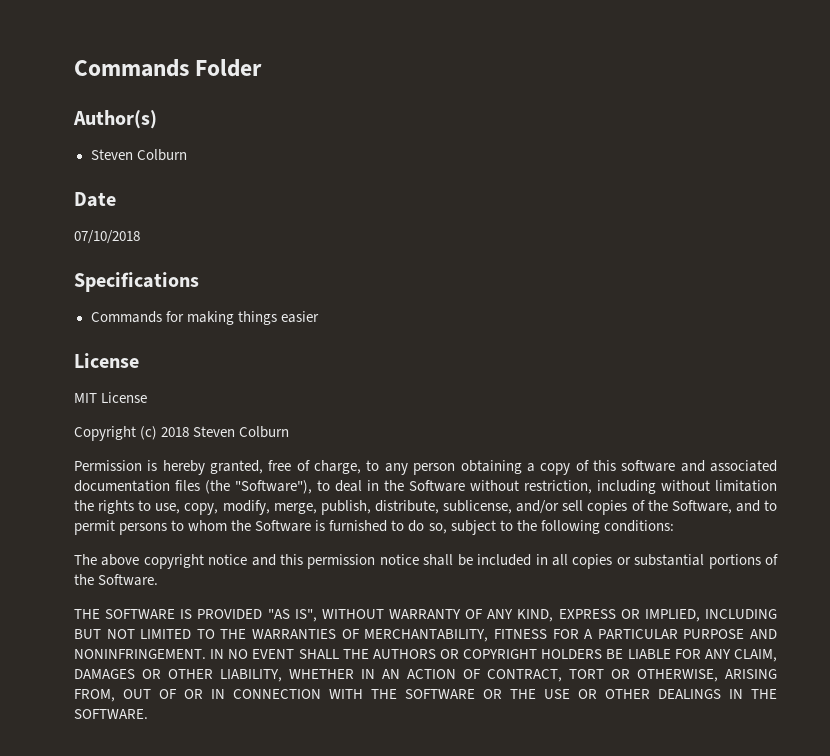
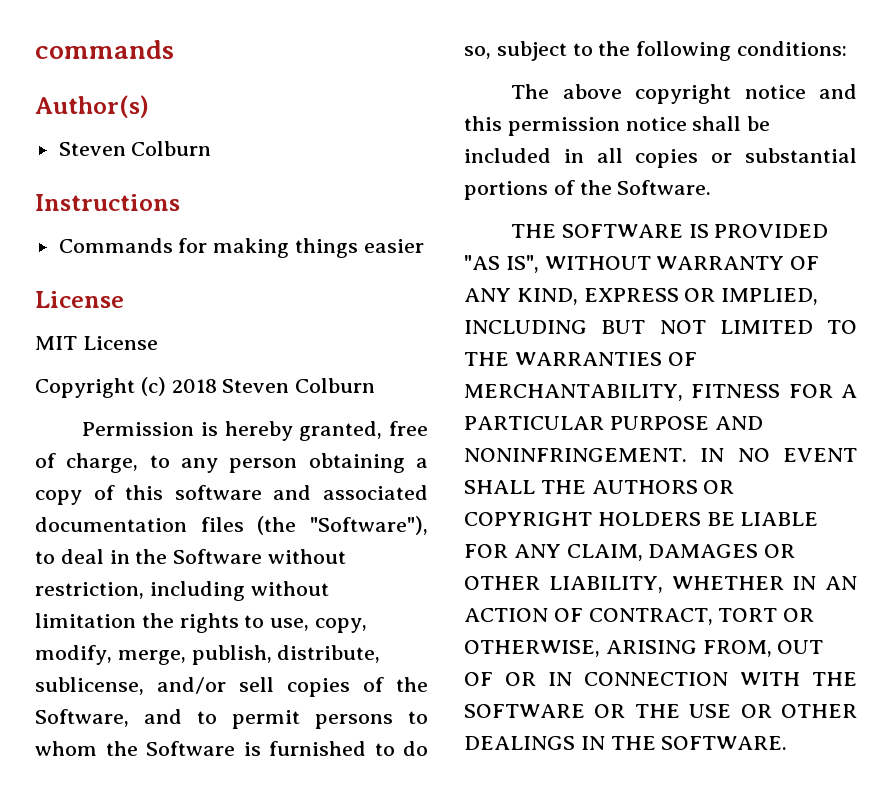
[74,59,263,77] Commands Folder -> [35,40,174,59] commands
[74,192,116,207] [74,230,140,244] [74,272,199,292] Date // 07/10/2018 // Specifications -> [35,194,180,211] Instructions

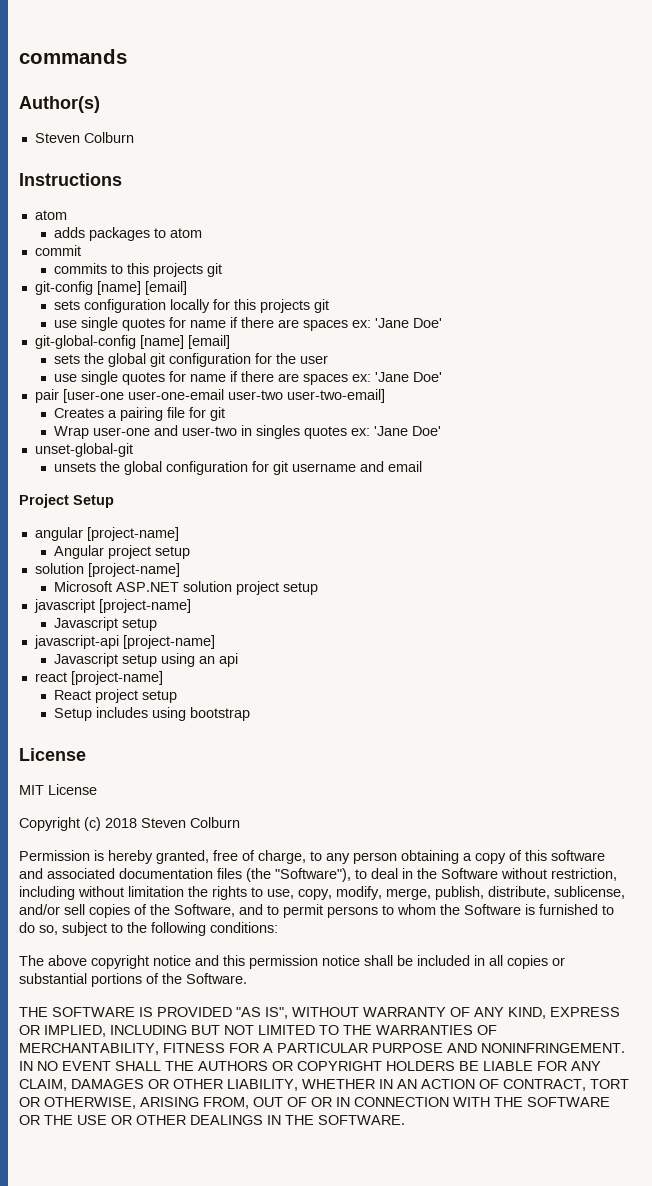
[58,238,424,258] Commands for making things easier -> [34,210,67,220] [53,227,202,241] [34,245,81,256] [53,263,222,277] [34,281,187,295] [53,299,329,313] [53,317,442,331] [34,335,230,349] [53,353,328,367] [53,371,442,385] [34,389,385,403] [53,407,225,421] [53,425,441,439] [34,443,133,457] [53,461,422,475] [19,494,114,508] [34,527,179,541] [53,545,190,559] [34,563,180,577] [53,581,318,595] [33,599,191,613] [53,617,157,631] [33,635,215,649] [53,653,238,667] [34,671,163,685] [53,689,177,703] [53,707,250,721] atom // adds packages to atom // commit // commits to this projects git // git-config [name] [email] // sets configuration locally for this projects git // use single quotes for name if there are spaces ex: 'Jane Doe' // git-global-config [name] [email] // sets the global git configuration for the user // use single quotes for name if there are spaces ex: 'Jane Doe' // pair [user-one user-one-email user-two user-two-email] // Creates a pairing file for git // Wrap user-one and user-two in singles quotes ex: 'Jane Doe' // unset-global-git // unsets the global configuration for git username and email // Project Setup // angular [project-name] // Angular project setup // solution [project-name] // Microsoft ASP.NET solution project setup // javascript [project-name] // Javascript setup // javascript-api [project-name] // Javascript setup using an api // react [project-name] // React project setup // Setup includes using bootstrap

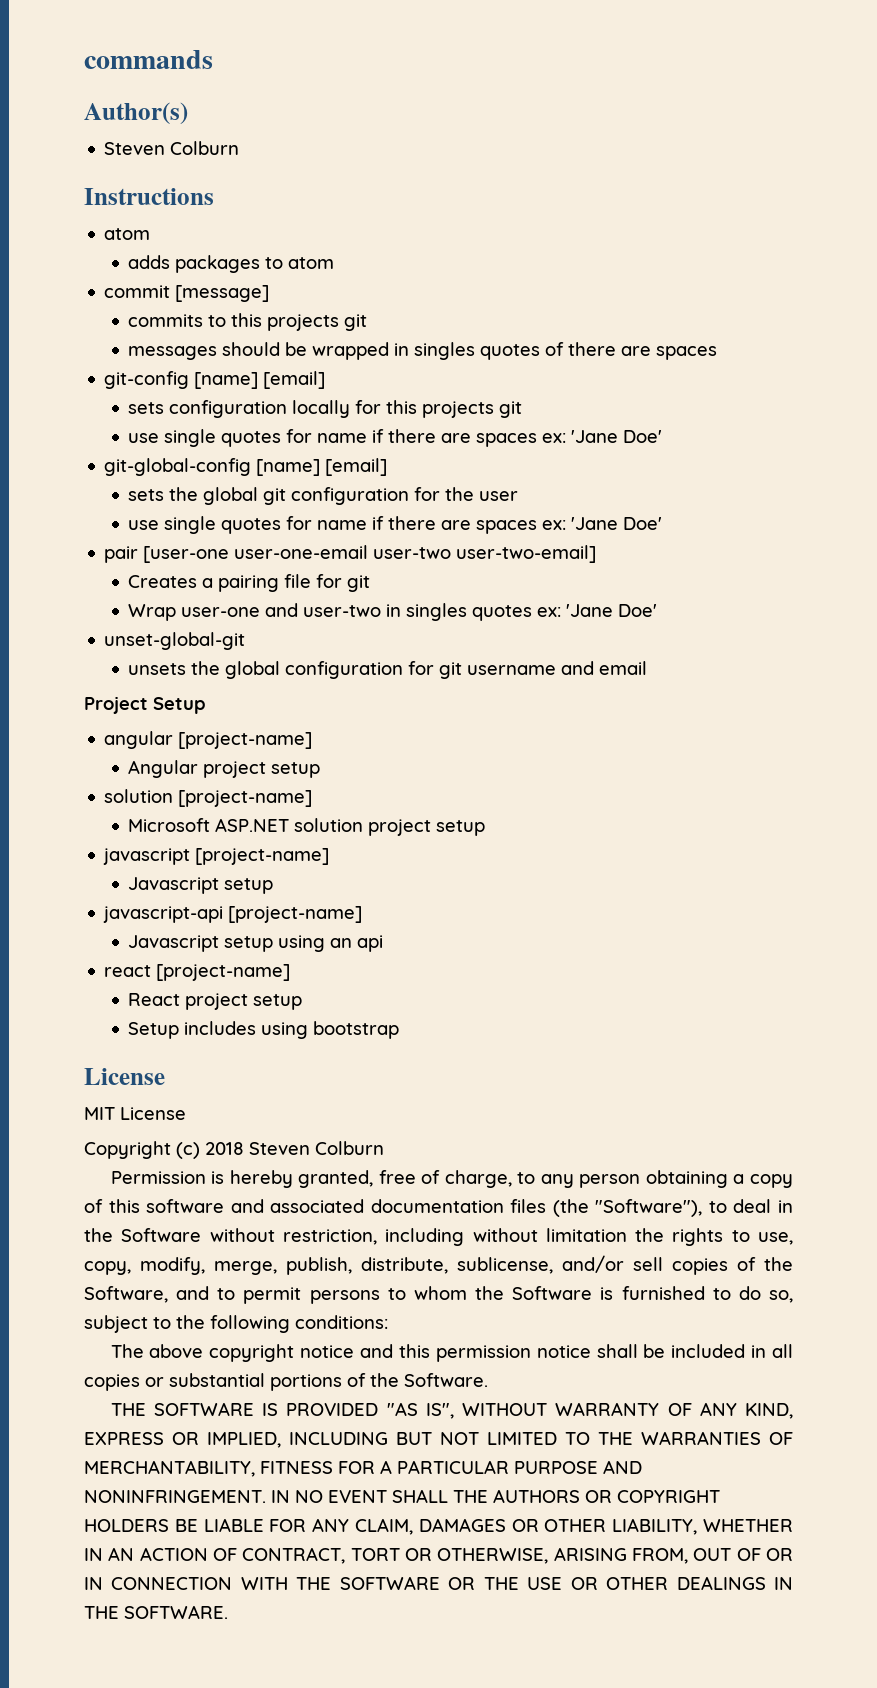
(81, 250) none -> [175,285,270,302] [message]
(222, 270) none -> [128,342,718,360] // messages should be wrapped in singles quotes of there are spaces

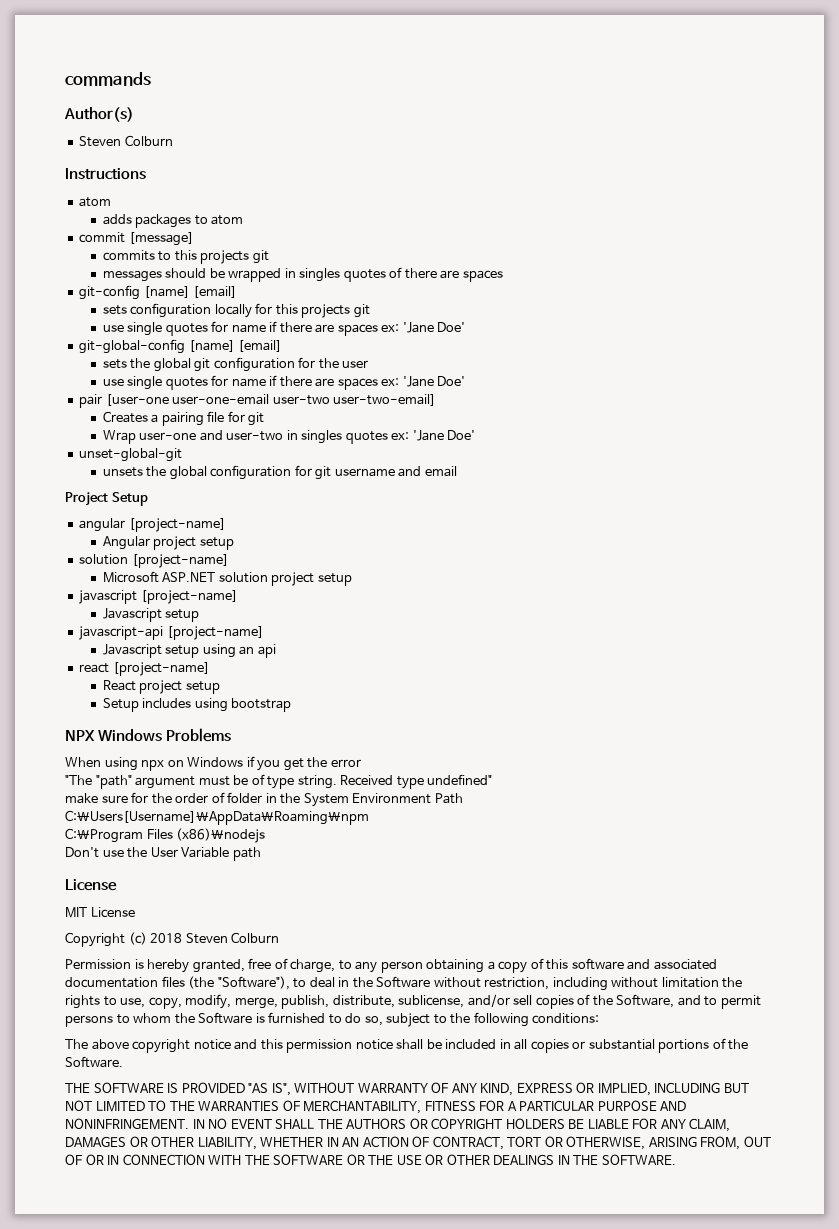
(400, 1030) none -> [65,728,232,742] [65,756,361,771] [65,774,493,789] [65,792,463,807] [65,810,369,825] [65,828,266,843] [65,847,261,861] // NPX Windows Problems // When using npx on Windows if you get the error // "The "path" argument must be of type string. Received type undefined" // make sure for the order of folder in the System Environment Path // C:\Users[Username]\AppData\Roaming\npm // C:\Program Files (x86)\nodejs // Don't use the User Variable path

